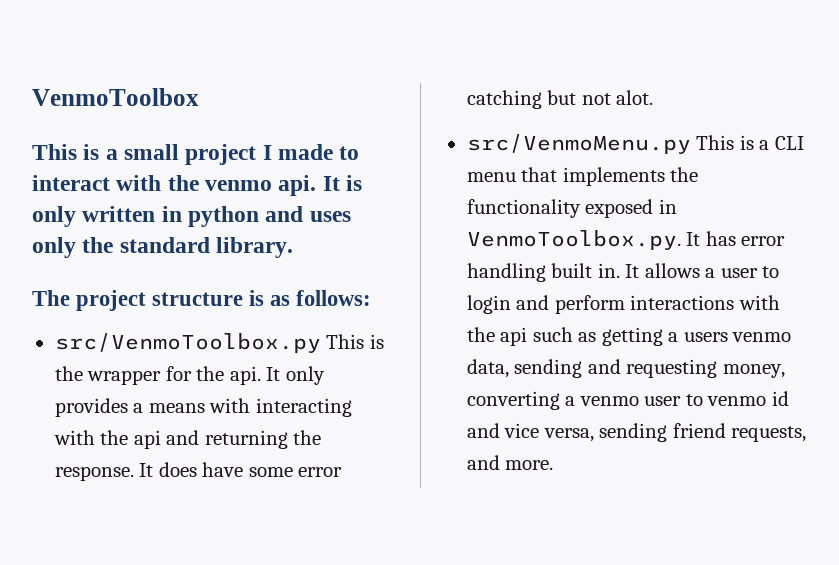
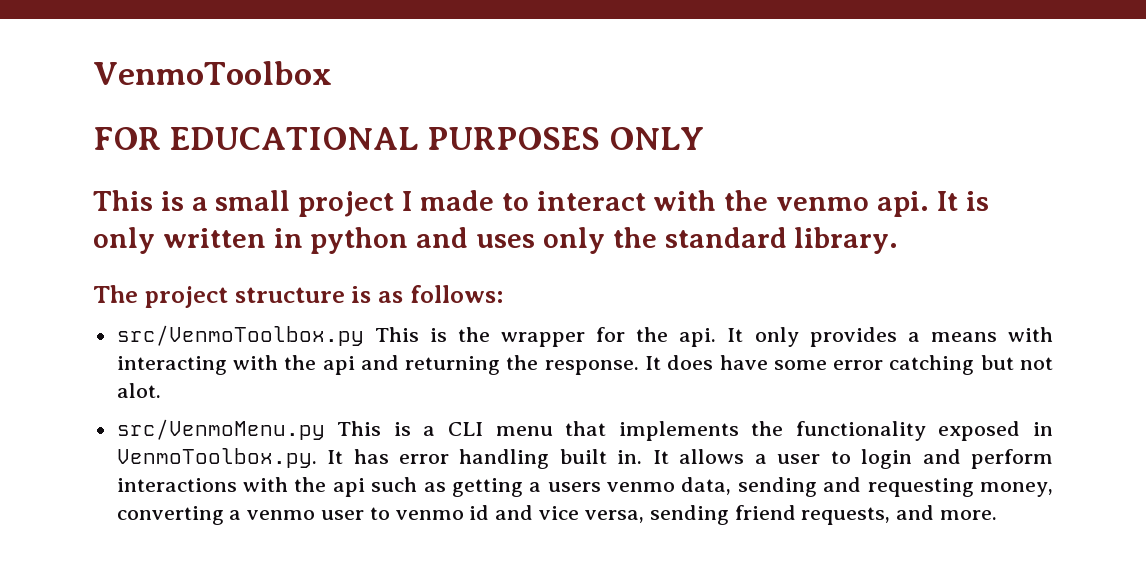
(199, 97) none -> [93,127,705,150] // FOR EDUCATIONAL PURPOSES ONLY

